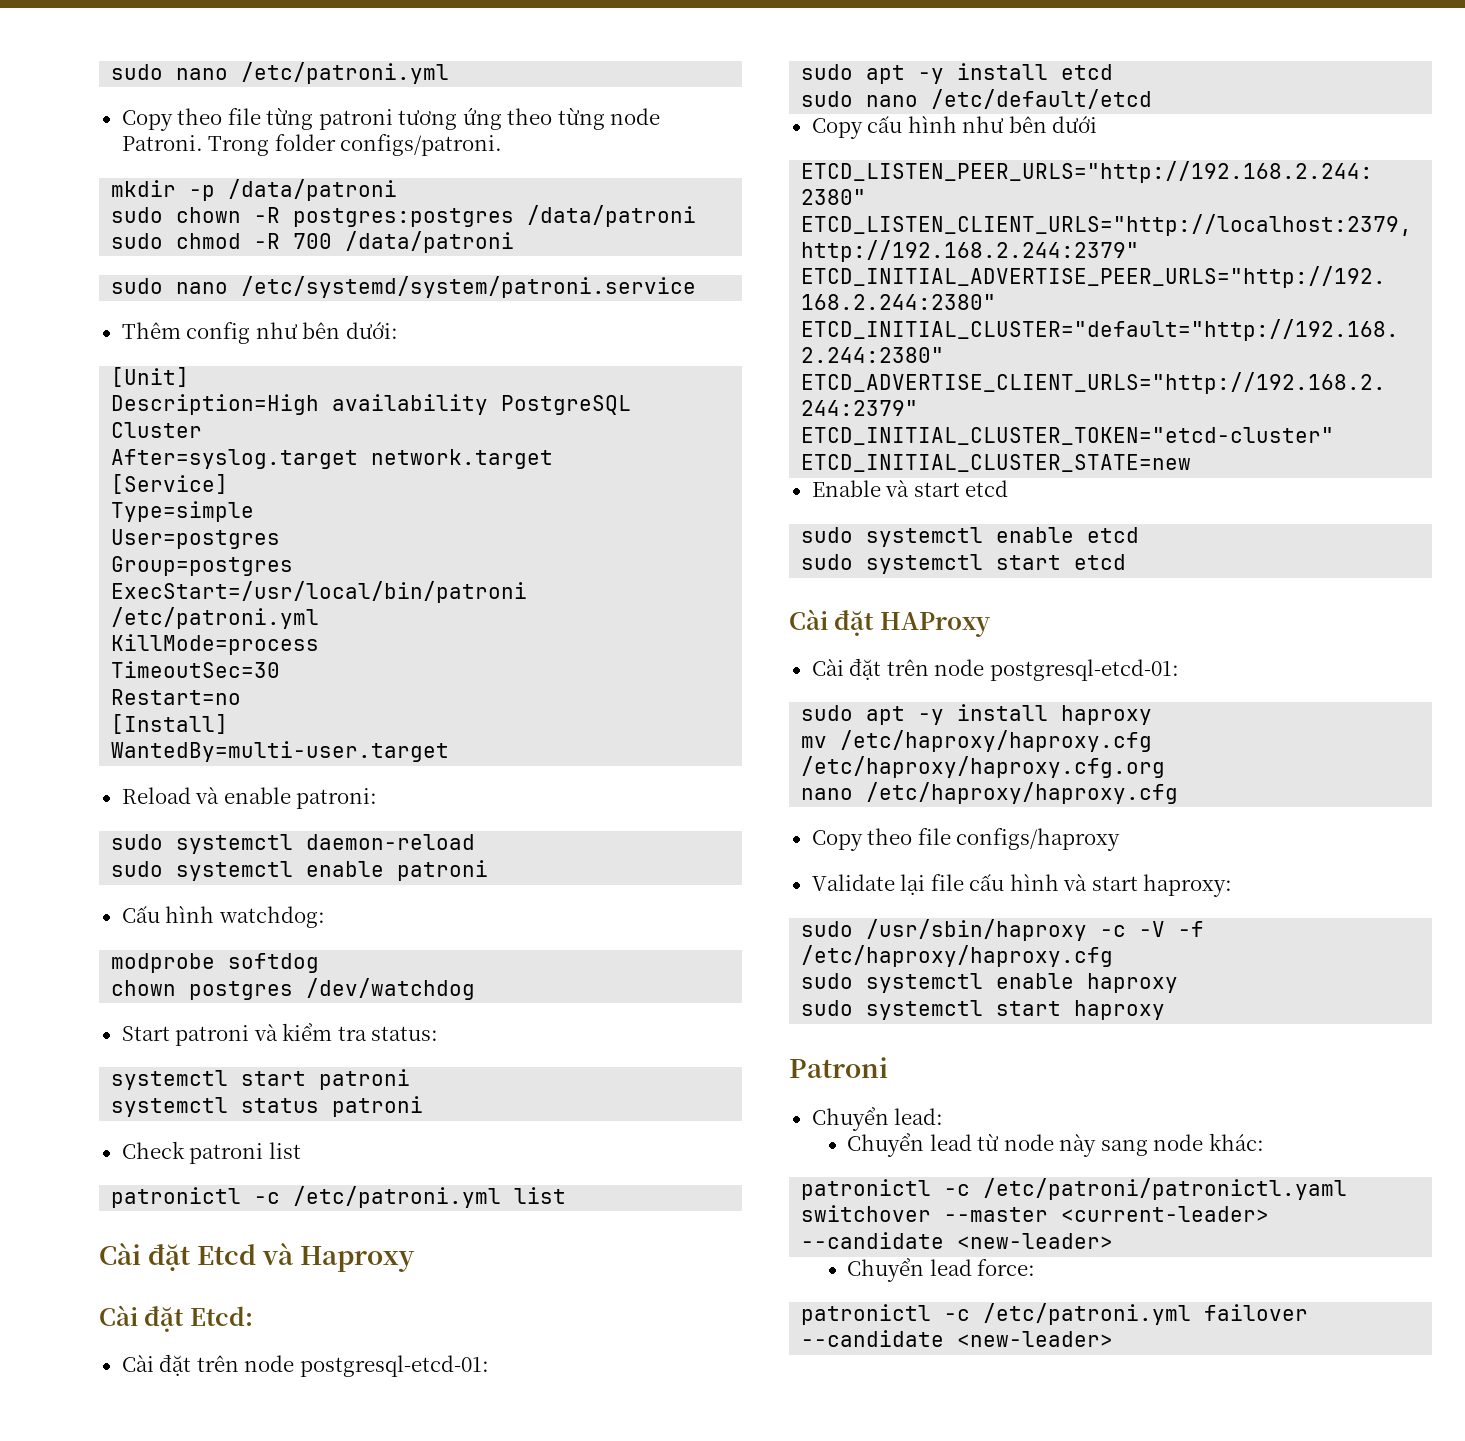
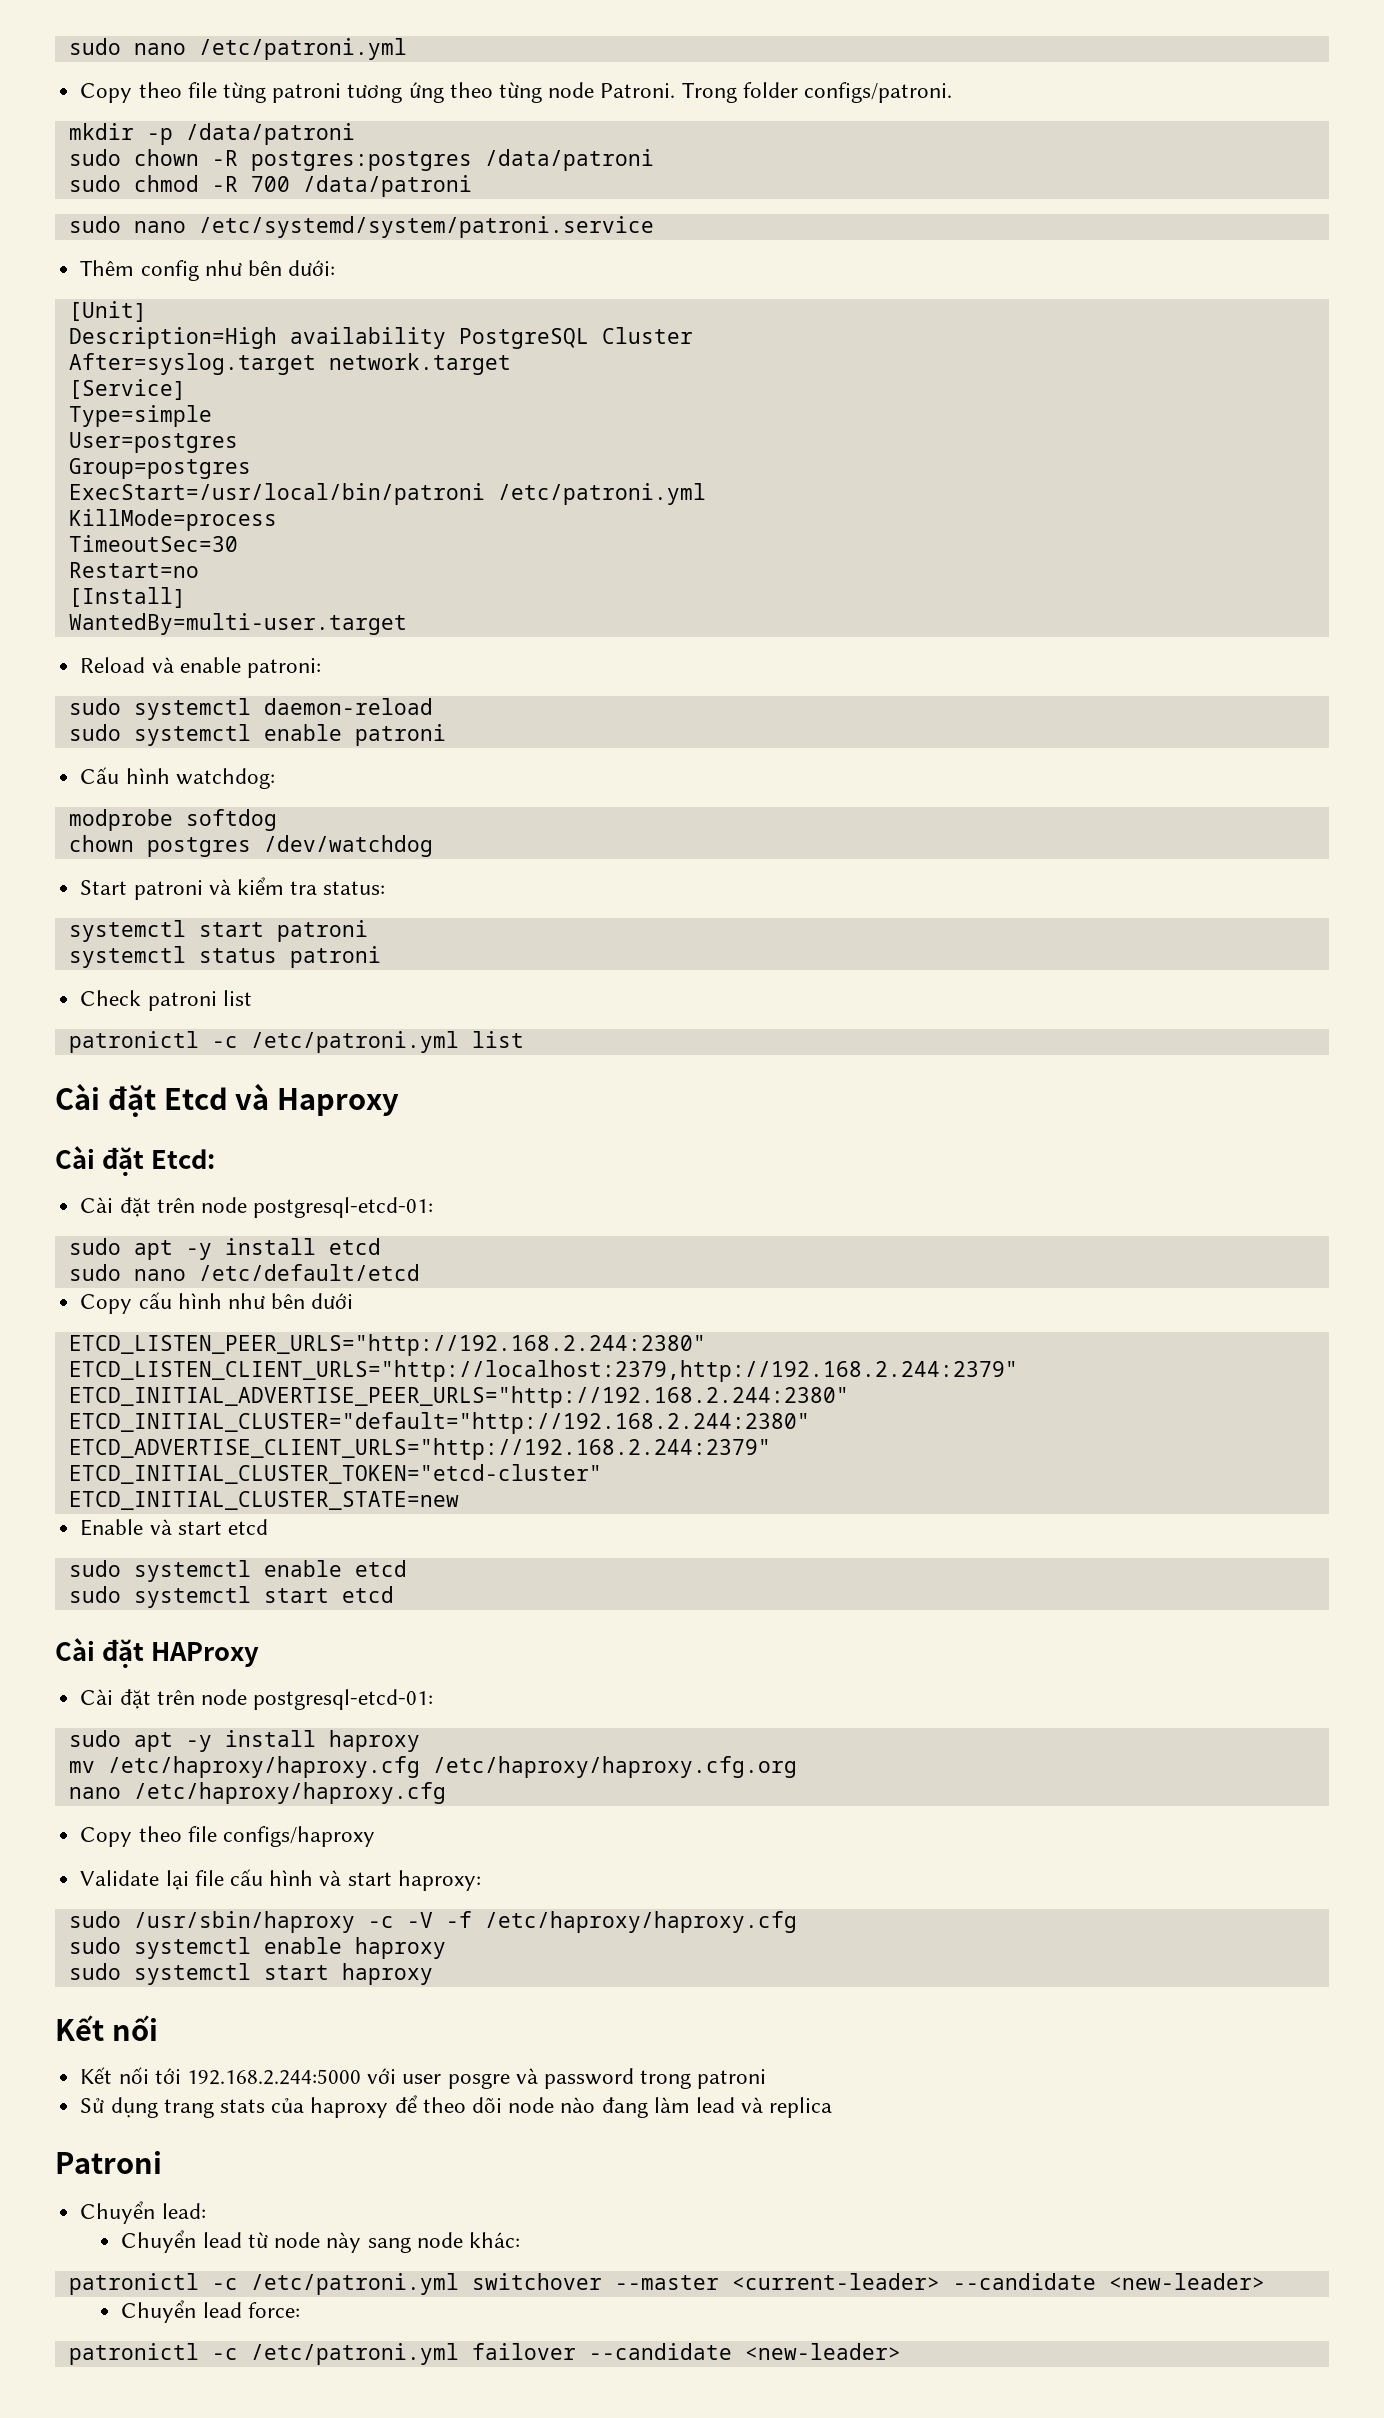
(1166, 1010) none -> [55,2015,158,2041] [80,2067,767,2089] [80,2095,833,2118] // Kết nối // Kết nối tới 192.168.2.244:5000 với user posgre và password trong patroni // Sử dụng trang stats của haproxy để theo dõi node nào đang làm lead và replica
[983,1178,1348,1200] /etc/patroni/patronictl.yaml -> [250,2273,459,2295] /etc/patroni.yml

